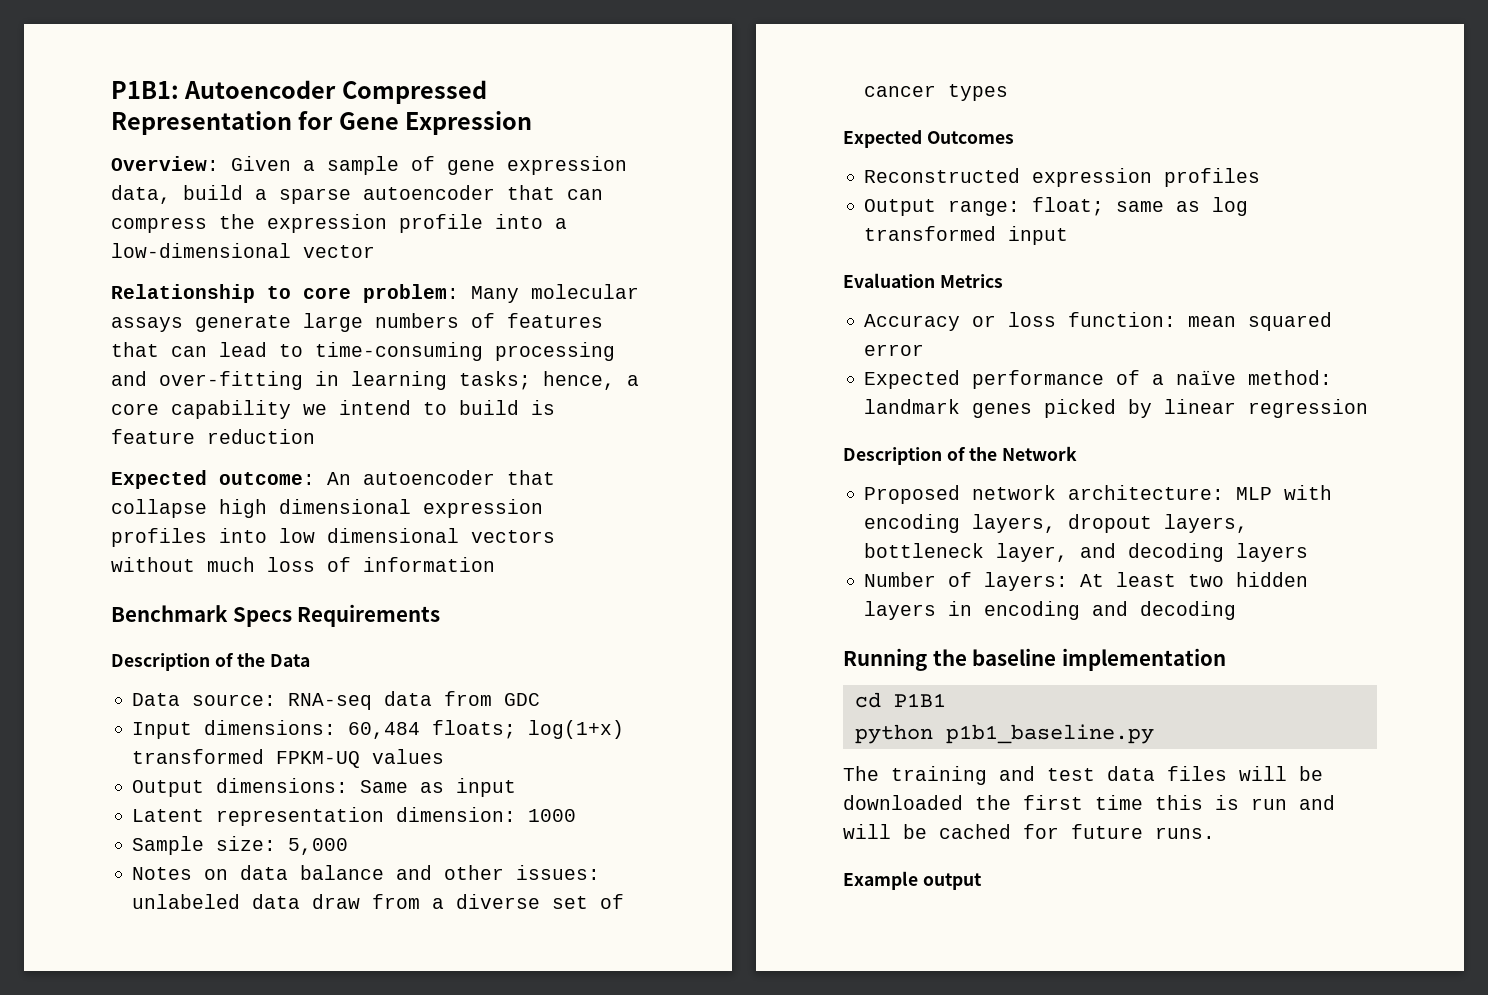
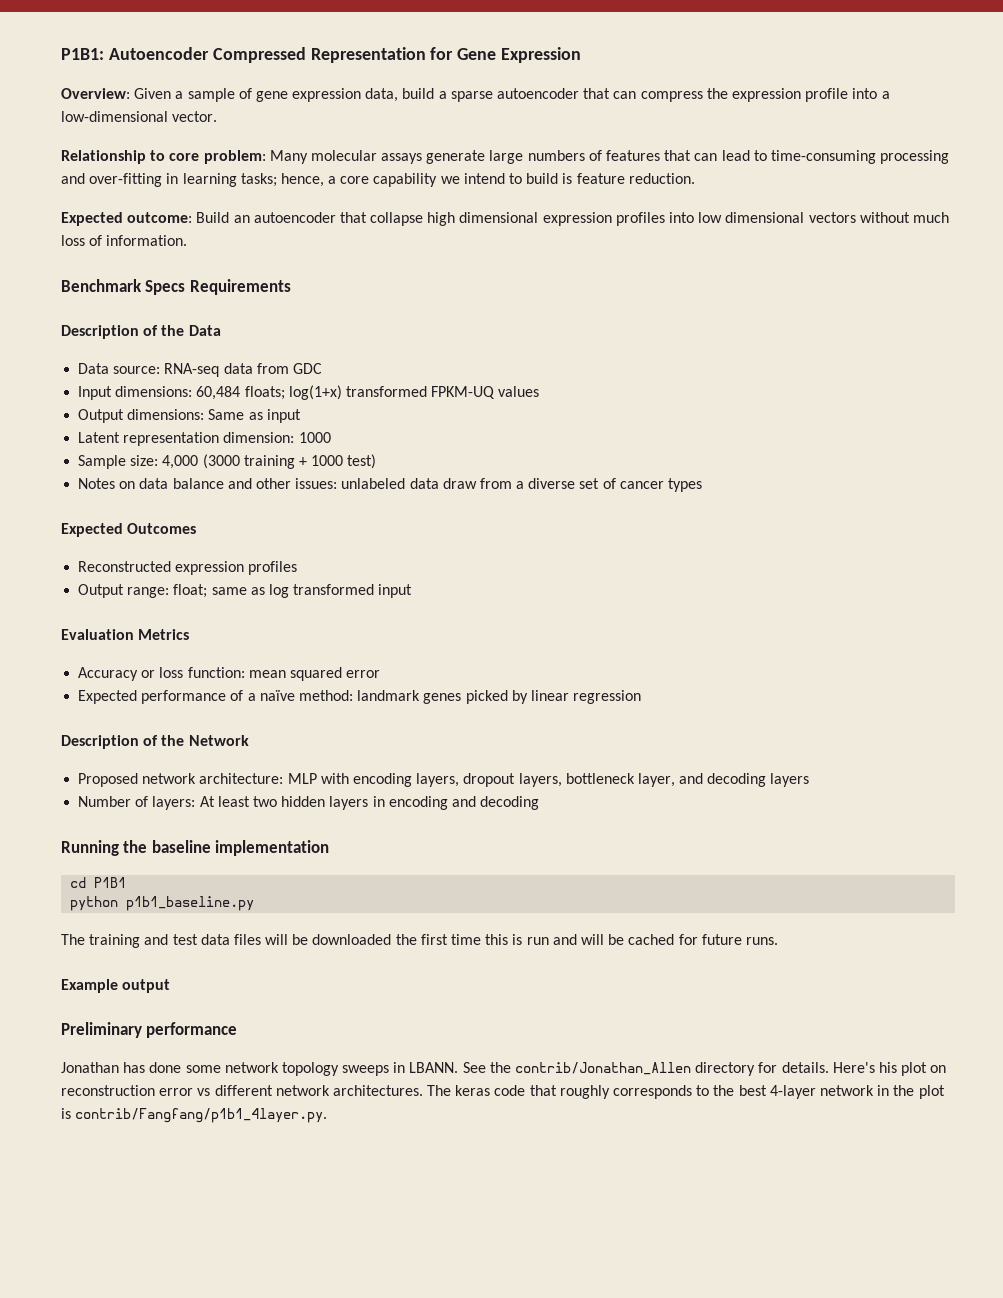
[303,245,375,258] vector -> [172,111,218,122] vector.
[207,429,315,444] reduction -> [628,173,695,184] reduction.
[327,472,351,485] An -> [196,212,250,223] Build an
[363,557,495,572] information -> [106,235,188,246] information.
[288,838,349,855] 5,000 -> [162,454,377,469] 4,000 (3000 training + 1000 test)
(982, 881) none -> [61,1022,238,1038] [61,1062,947,1076] [61,1085,945,1099] [61,1108,328,1123] // Preliminary performance // Jonathan has done some network topology sweeps in LBANN. See the contrib/Jonathan_Allen directory for details. Here's his plot on reconstruction error vs different network architectures. The keras code that roughly corresponds to the best 4-layer network in the plot is contrib/Fangfang/p1b1_4layer.py.

